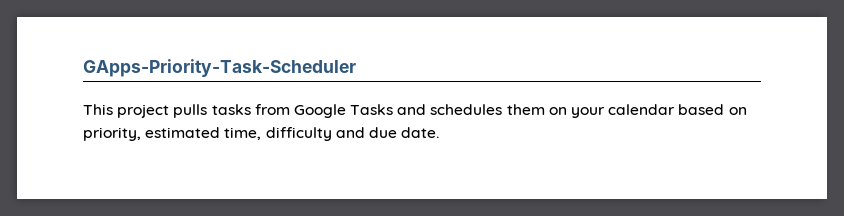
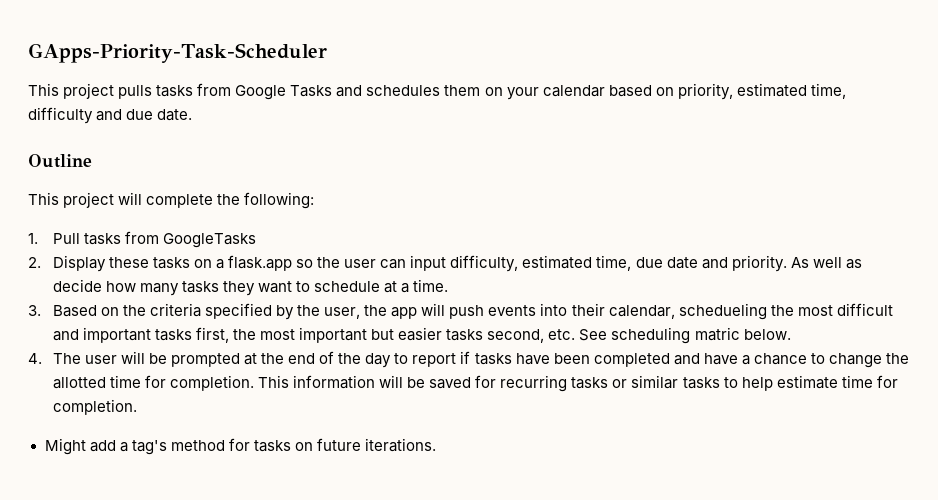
(440, 132) none -> [28,154,92,168] [28,192,315,209] [28,231,256,248] [28,255,862,272] [52,279,449,296] [28,303,893,320] [52,327,791,344] [28,351,910,368] [52,375,898,392] [52,399,137,415] [44,438,436,455] // Outline // This project will complete the following: // 1. Pull tasks from GoogleTasks // 2. Display these tasks on a flask.app so the user can input difficulty, estimated time, due date and priority. As well as decide how many tasks they want to schedule at a time. // 3. Based on the criteria specified by the user, the app will push events into their calendar, schedueling the most difficult and important tasks first, the most important but easier tasks second, etc. See scheduling matric below. // 4. The user will be prompted at the end of the day to report if tasks have been completed and have a chance to change the allotted time for completion. This information will be saved for recurring tasks or similar tasks to help estimate time for completion. // Might add a tag's method for tasks on future iterations.

